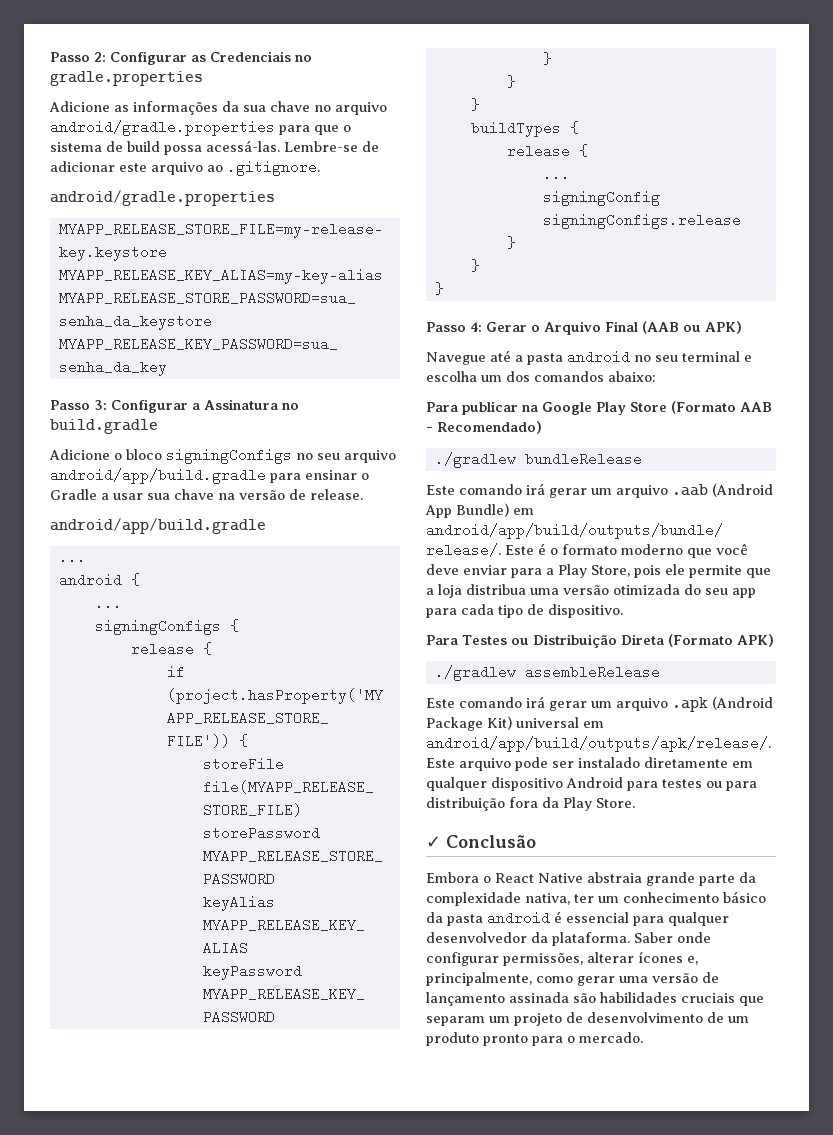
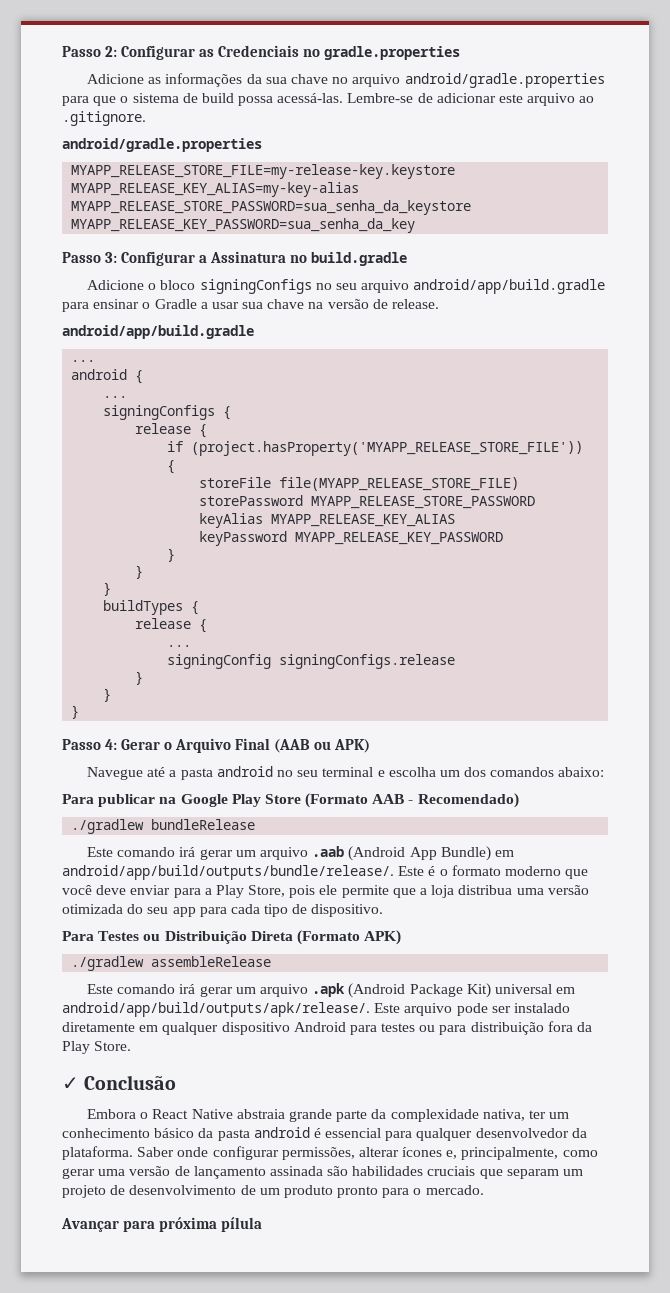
(643, 1037) none -> [61,1217,263,1232] // Avançar para próxima pílula

